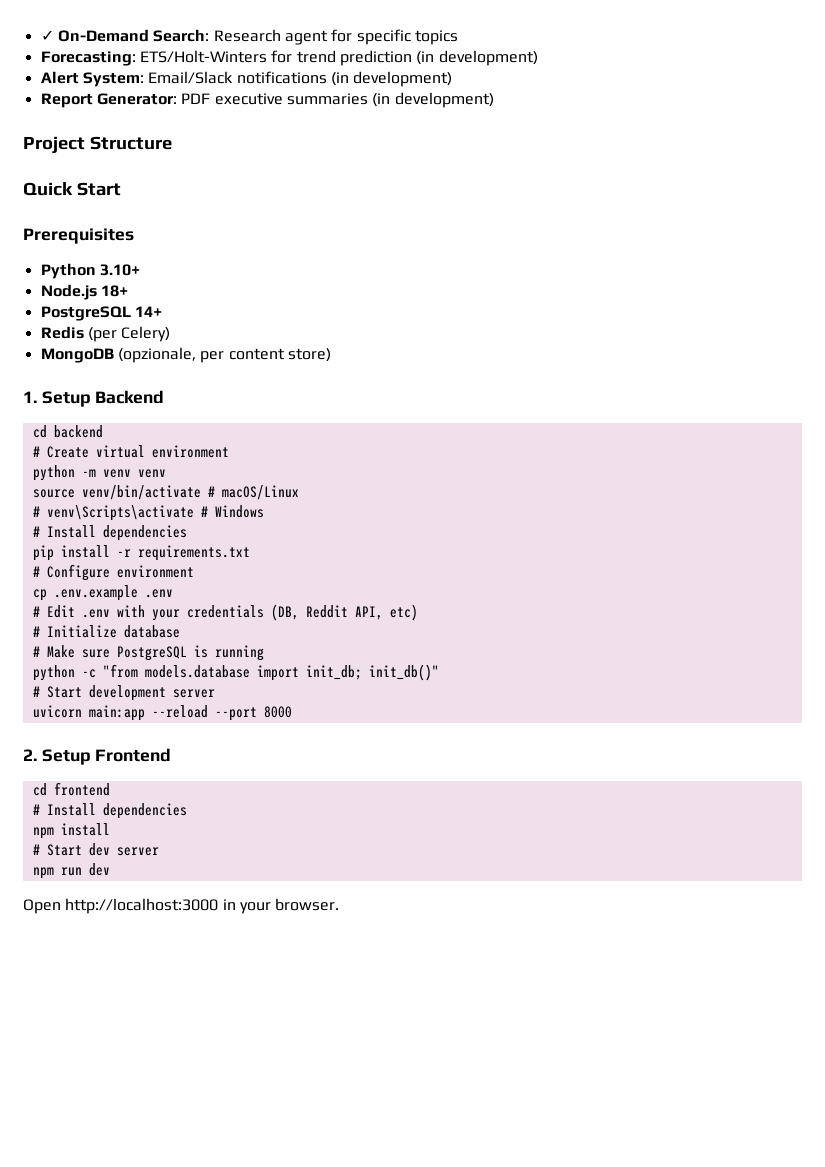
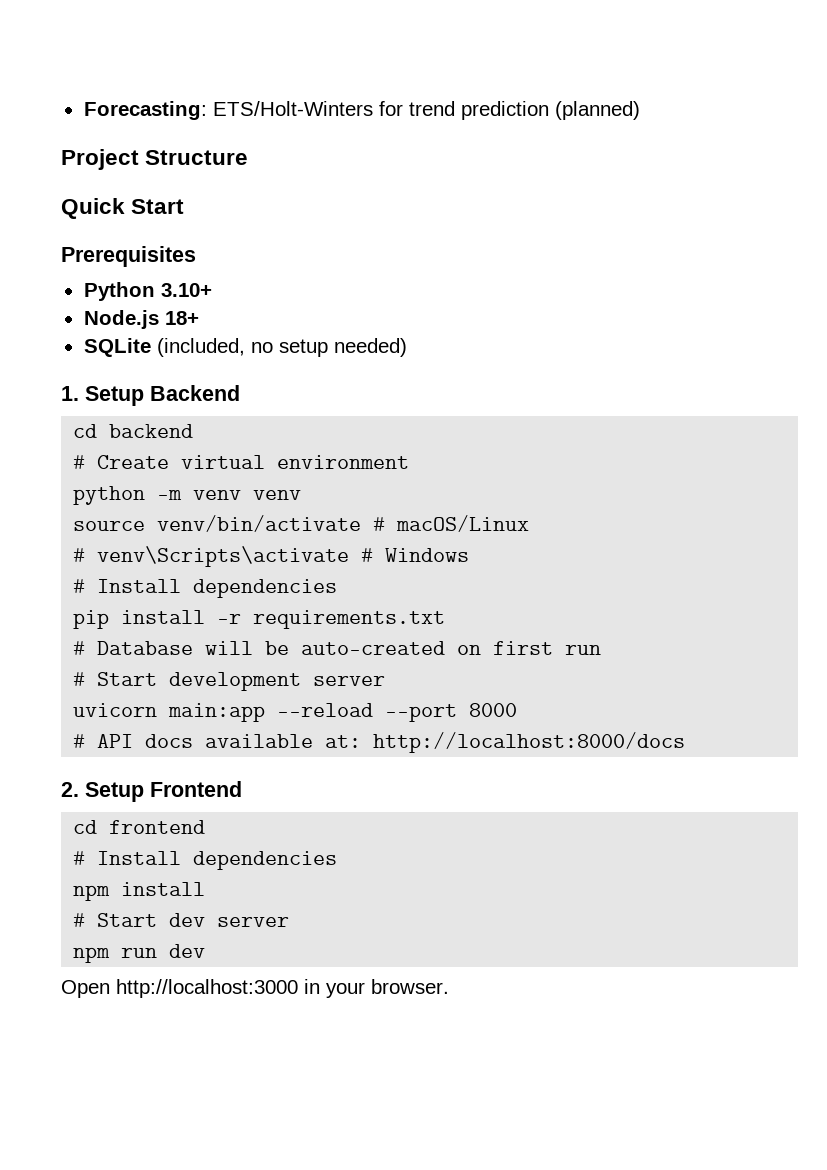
[40,29,458,45] ✓ On-Demand Search: Research agent for specific topics // -> (83, 110) none
[416,50,538,66] [40,71,453,87] [40,92,494,108] (in development) // Alert System: Email/Slack notifications (in development) // Report Generator: PDF executive summaries (in development) -> [554,101,640,120] (planned)
[40,306,162,321] [40,326,171,342] [40,347,331,363] PostgreSQL 14+ // Redis (per Celery) // MongoDB (opzionale, per content store) -> [83,338,407,357] SQLite (included, no setup needed)
[46,564,194,581] [32,585,173,601] [32,604,418,621] [32,625,180,638] [32,645,264,661] [32,664,439,681] Configure environment // cp .env.example .env // # Edit .env with your credentials (DB, Reddit API, etc) // # Initialize database // # Make sure PostgreSQL is running // python -c "from models.database import init_db; init_db()" -> [97,641,602,655] Database will be auto-created on first run
(292, 712) none -> [73,732,686,753] // # API docs available at: http://localhost:8000/docs

